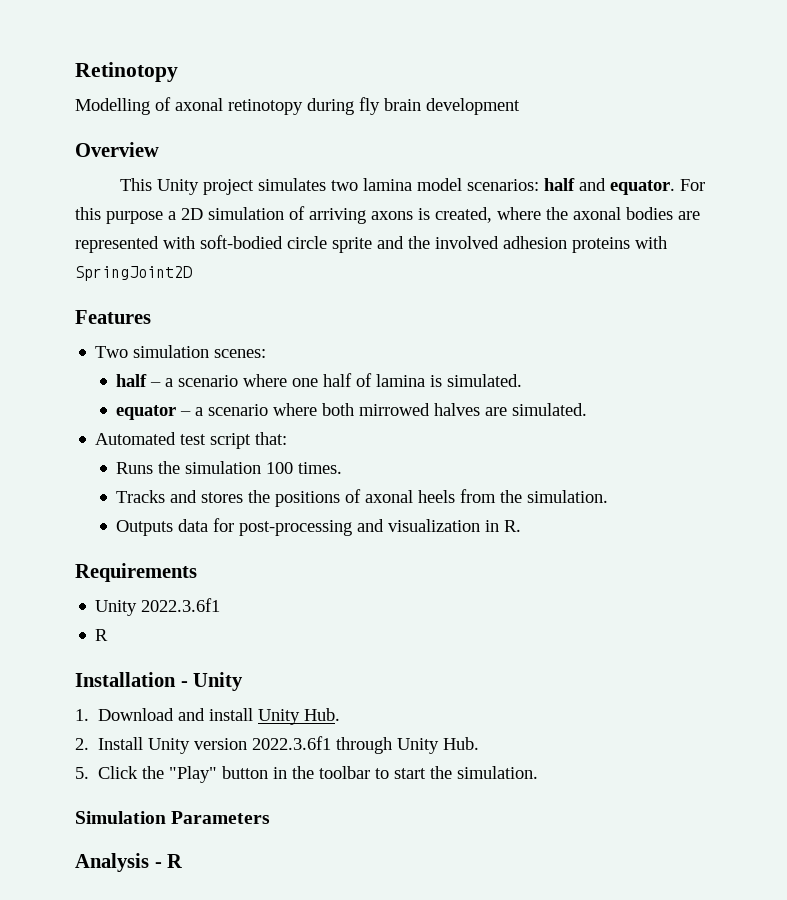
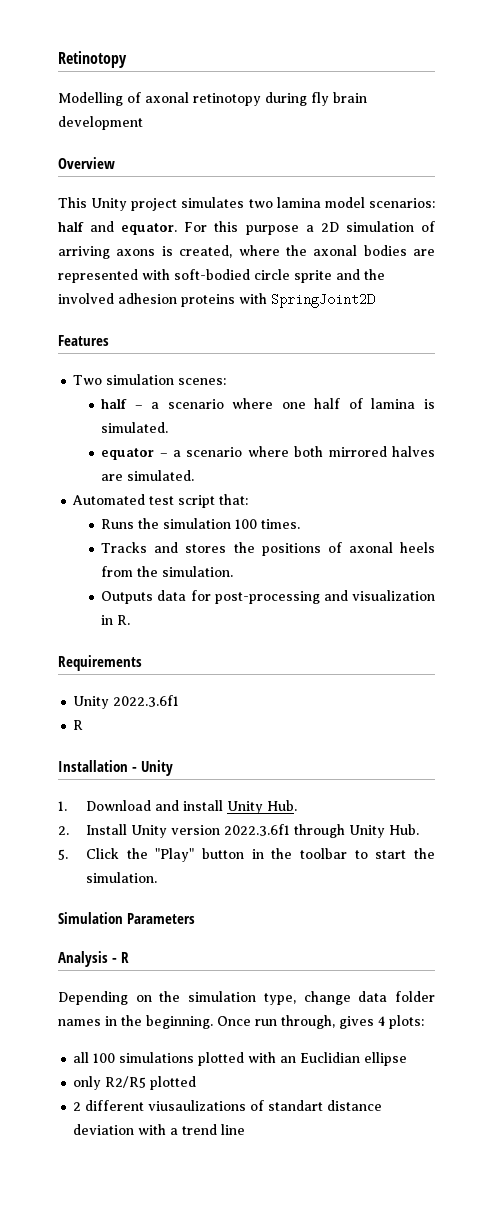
[359,403,431,416] mirrowed -> [328,446,387,457] mirrored
(183, 861) none -> [58,991,435,1005] [58,1015,424,1029] [73,1052,408,1066] [73,1076,197,1090] [73,1100,383,1111] [73,1124,246,1135] // Depending on the simulation type, change data folder names in the beginning. Once run through, gives 4 plots: // all 100 simulations plotted with an Euclidian ellipse // only R2/R5 plotted // 2 different viusaulizations of standart distance deviation with a trend line

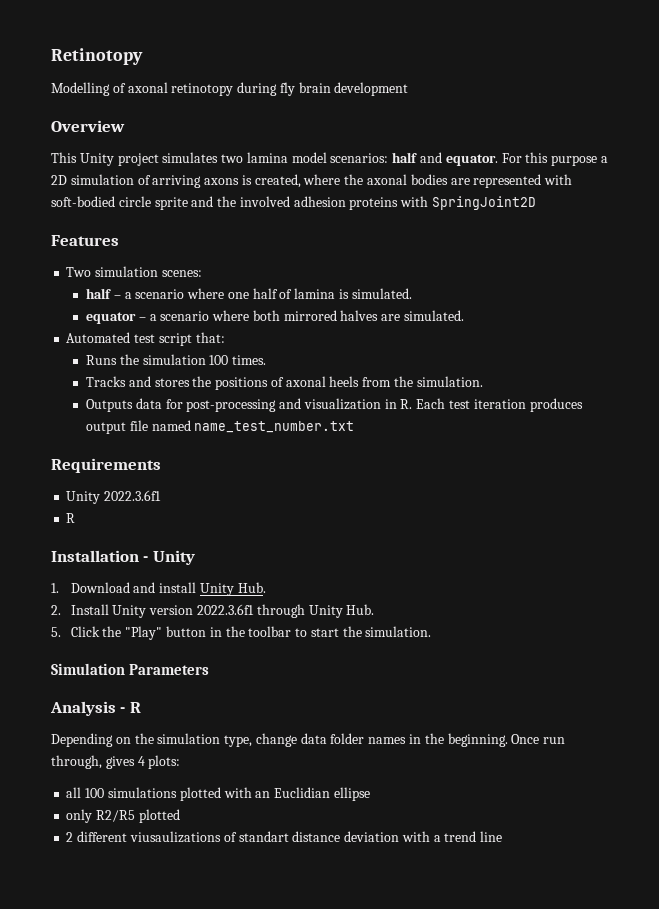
(131, 620) none -> [416,398,583,412] [86,420,355,434] Each test iteration produces output file named name_test_number.txt

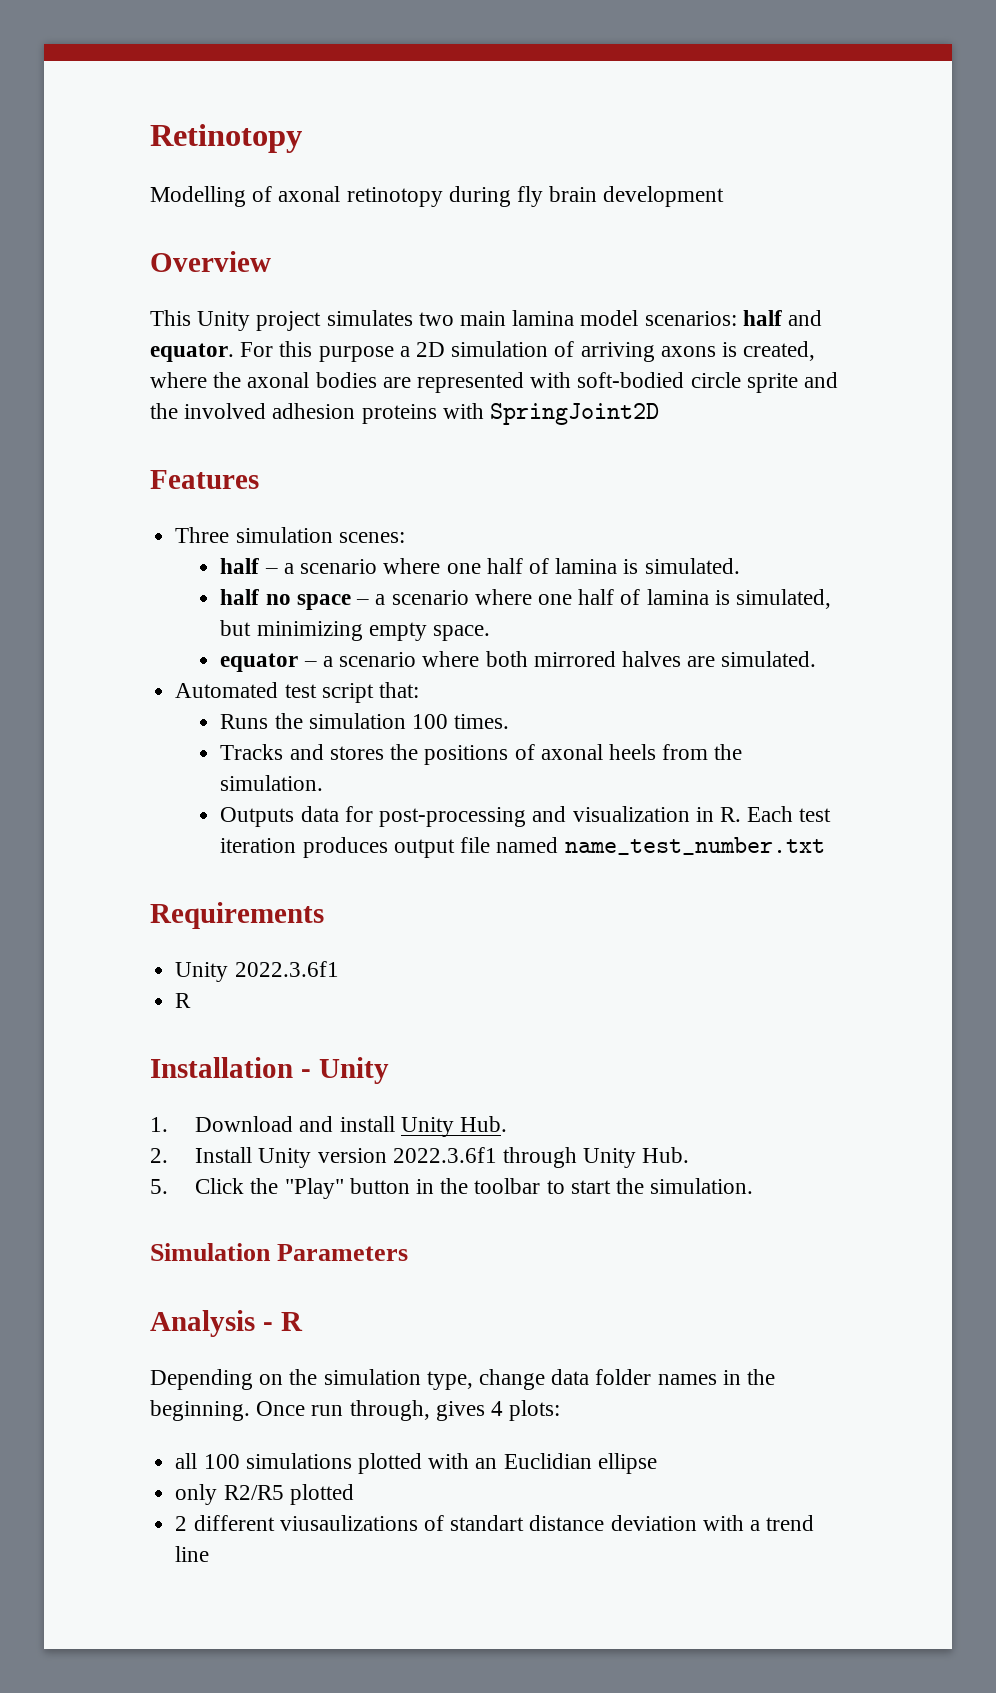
(244, 158) none -> [460,311,507,326] main
[66,267,92,277] Two -> [175,527,230,543] Three
(412, 293) none -> [220,589,832,610] [220,620,491,641] // half no space – a scenario where one half of lamina is simulated, but minimizing empty space.

